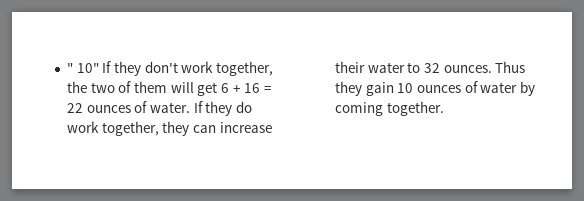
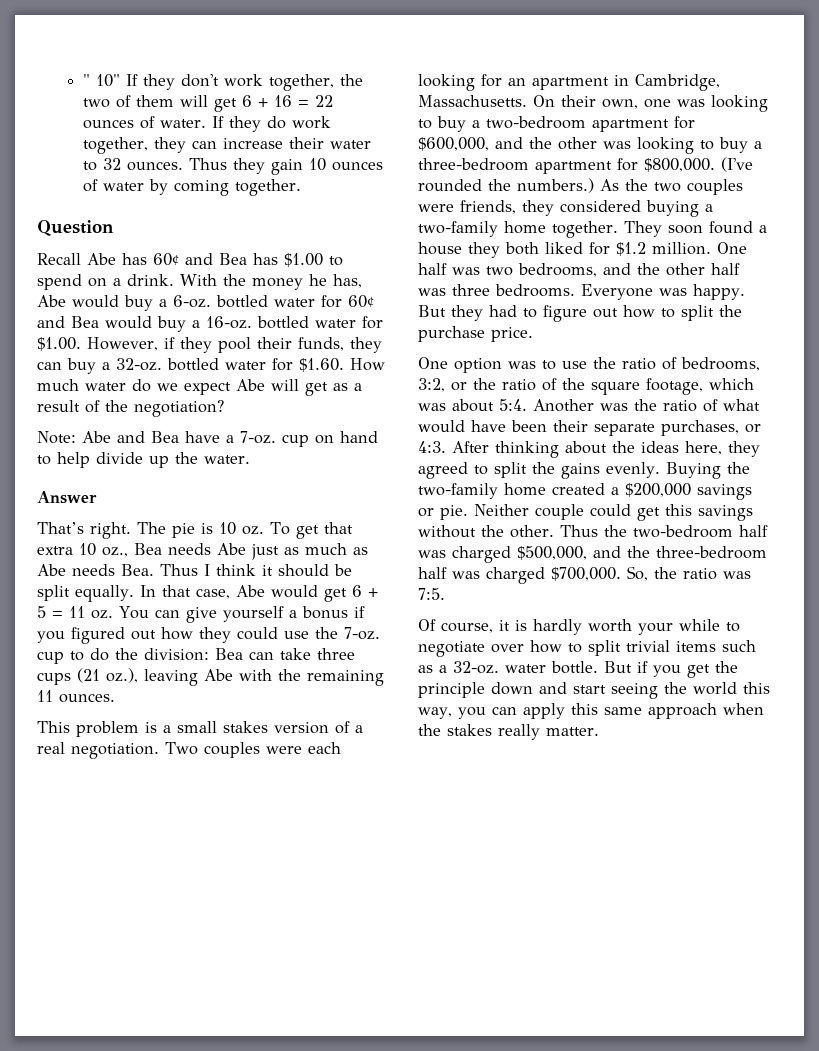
(444, 108) none -> [37,220,114,236] [37,253,343,267] [37,274,362,290] [37,295,374,311] [37,316,383,332] [37,337,382,353] [37,358,385,374] [37,379,362,396] [37,400,224,417] [37,431,378,447] [37,452,250,468] [37,491,97,504] [37,522,353,539] [37,543,368,560] [37,564,352,577] [37,585,378,602] [37,606,365,623] [37,627,380,644] [37,648,355,664] [37,668,384,686] [37,690,115,703] [37,721,363,737] [37,742,341,759] [418,74,720,91] [418,95,768,112] [418,116,695,132] [418,137,762,154] [418,157,753,174] [418,178,743,195] [418,200,713,217] [418,221,767,238] [418,242,747,258] [418,263,740,277] [418,284,745,300] [418,305,742,322] [418,326,533,342] [418,357,760,373] [418,378,754,395] [418,399,760,412] [418,420,761,436] [418,441,760,458] [418,462,750,479] [418,483,752,500] [418,504,753,521] [418,525,768,538] [418,546,767,563] [418,566,751,584] [418,588,445,600] [418,619,740,635] [418,640,756,657] [418,661,738,678] [418,682,770,699] [418,703,764,719] [418,724,599,740] // Question // Recall Abe has 60¢ and Bea has $1.00 to spend on a drink. With the money he has, Abe would buy a 6-oz. bottled water for 60¢ and Bea would buy a 16-oz. bottled water for $1.00. However, if they pool their funds, they can buy a 32-oz. bottled water for $1.60. How much water do we expect Abe will get as a result of the negotiation? // Note: Abe and Bea have a 7-oz. cup on hand to help divide up the water. // Answer // That’s right. The pie is 10 oz. To get that extra 10 oz., Bea needs Abe just as much as Abe needs Bea. Thus I think it should be split equally. In that case, Abe would get 6 + 5 = 11 oz. You can give yourself a bonus if you figured out how they could use the 7-oz. cup to do the division: Bea can take three cups (21 oz.), leaving Abe with the remaining 11 ounces. // This problem is a small stakes version of a real negotiation. Two couples were each looking for an apartment in Cambridge, Massachusetts. On their own, one was looking to buy a two-bedroom apartment for $600,000, and the other was looking to buy a three-bedroom apartment for $800,000. (I've rounded the numbers.) As the two couples were friends, they considered buying a two-family home together. They soon found a house they both liked for $1.2 million. One half was two bedrooms, and the other half was three bedrooms. Everyone was happy. But they had to figure out how to split the purchase price. // One option was to use the ratio of bedrooms, 3:2, or the ratio of the square footage, which was about 5:4. Another was the ratio of what would have been their separate purchases, or 4:3. After thinking about the ideas here, they agreed to split the gains evenly. Buying the two-family home created a $200,000 savings or pie. Neither couple could get this savings without the other. Thus the two-bedroom half was charged $500,000, and the three-bedroom half was charged $700,000. So, the ratio was 7:5. // Of course, it is hardly worth your while to negotiate over how to split trivial items such as a 32-oz. water bottle. But if you get the principle down and start seeing the world this way, you can apply this same approach when the stakes really matter.

